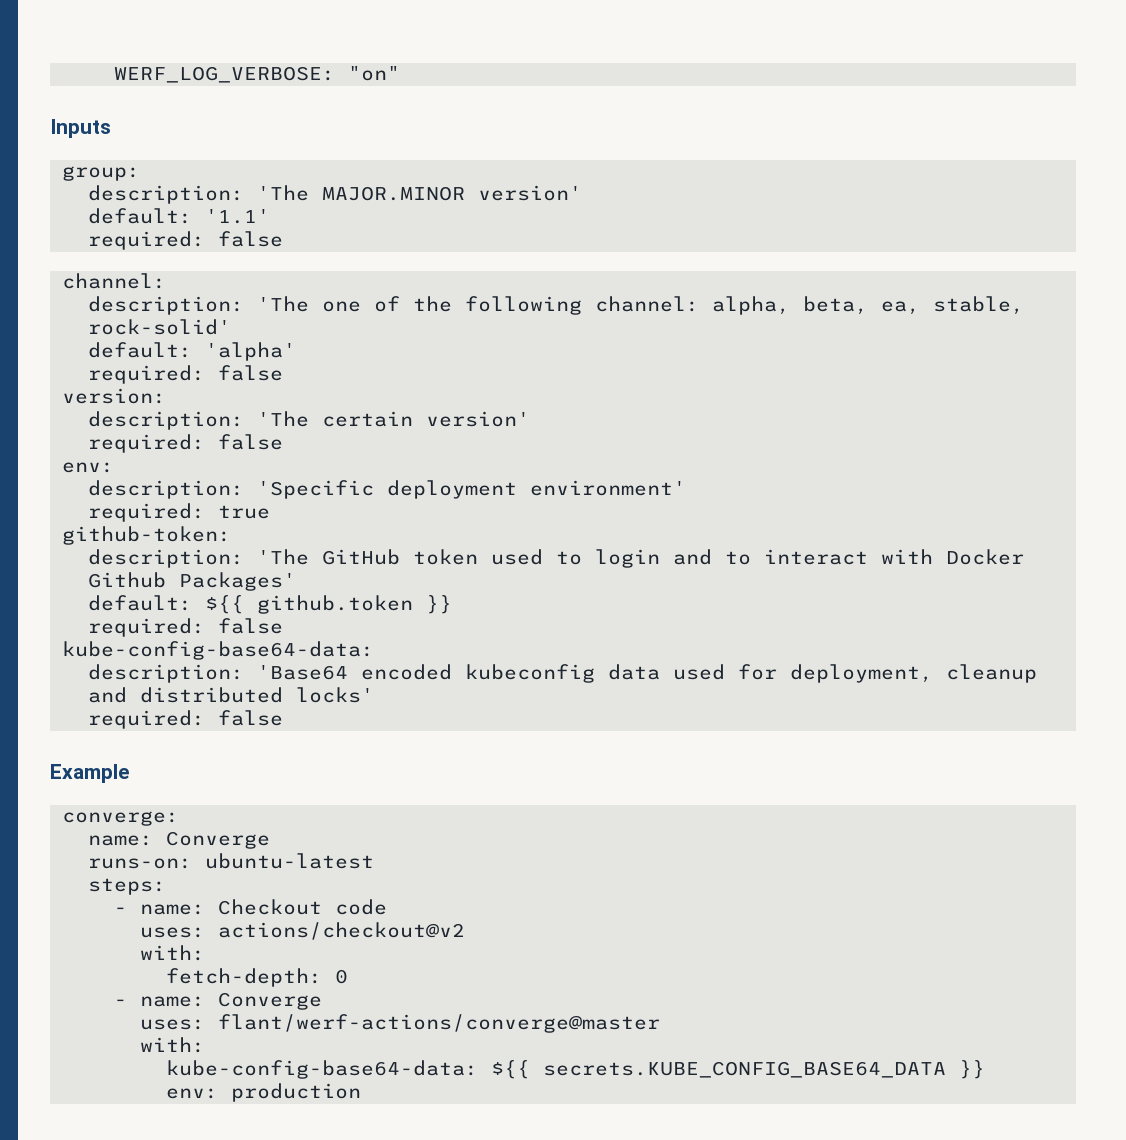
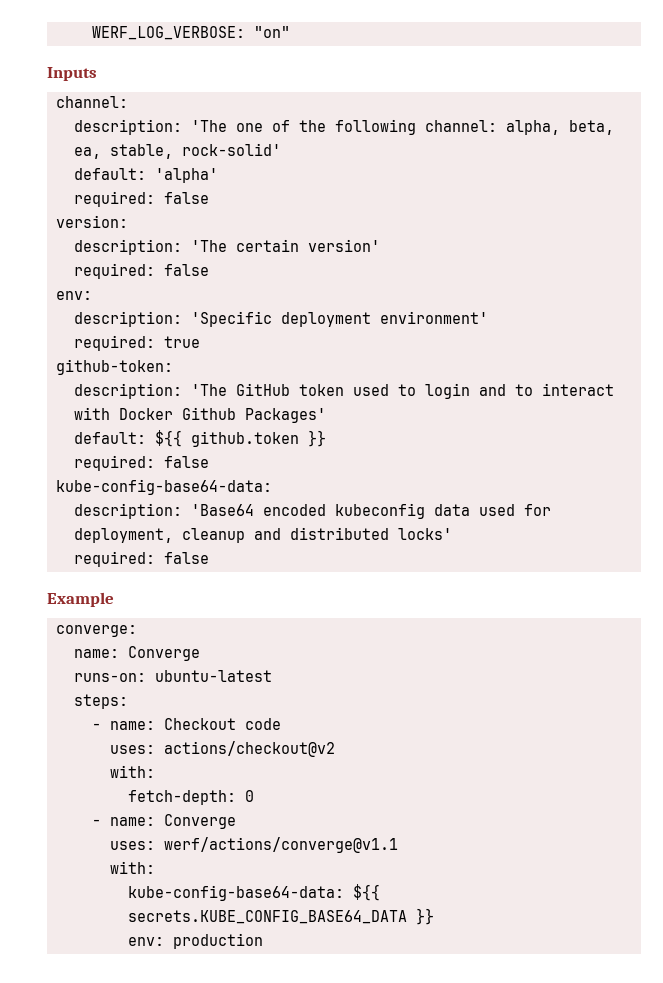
[62,166,141,181] [88,185,583,204] [88,208,271,224] [88,231,284,250] // group: // description: 'The MAJOR.MINOR version' // default: '1.1' // required: false -> (97, 74) none
[218,1014,661,1033] flant/werf-actions/converge@master -> [164,837,399,853] werf/actions/converge@v1.1

